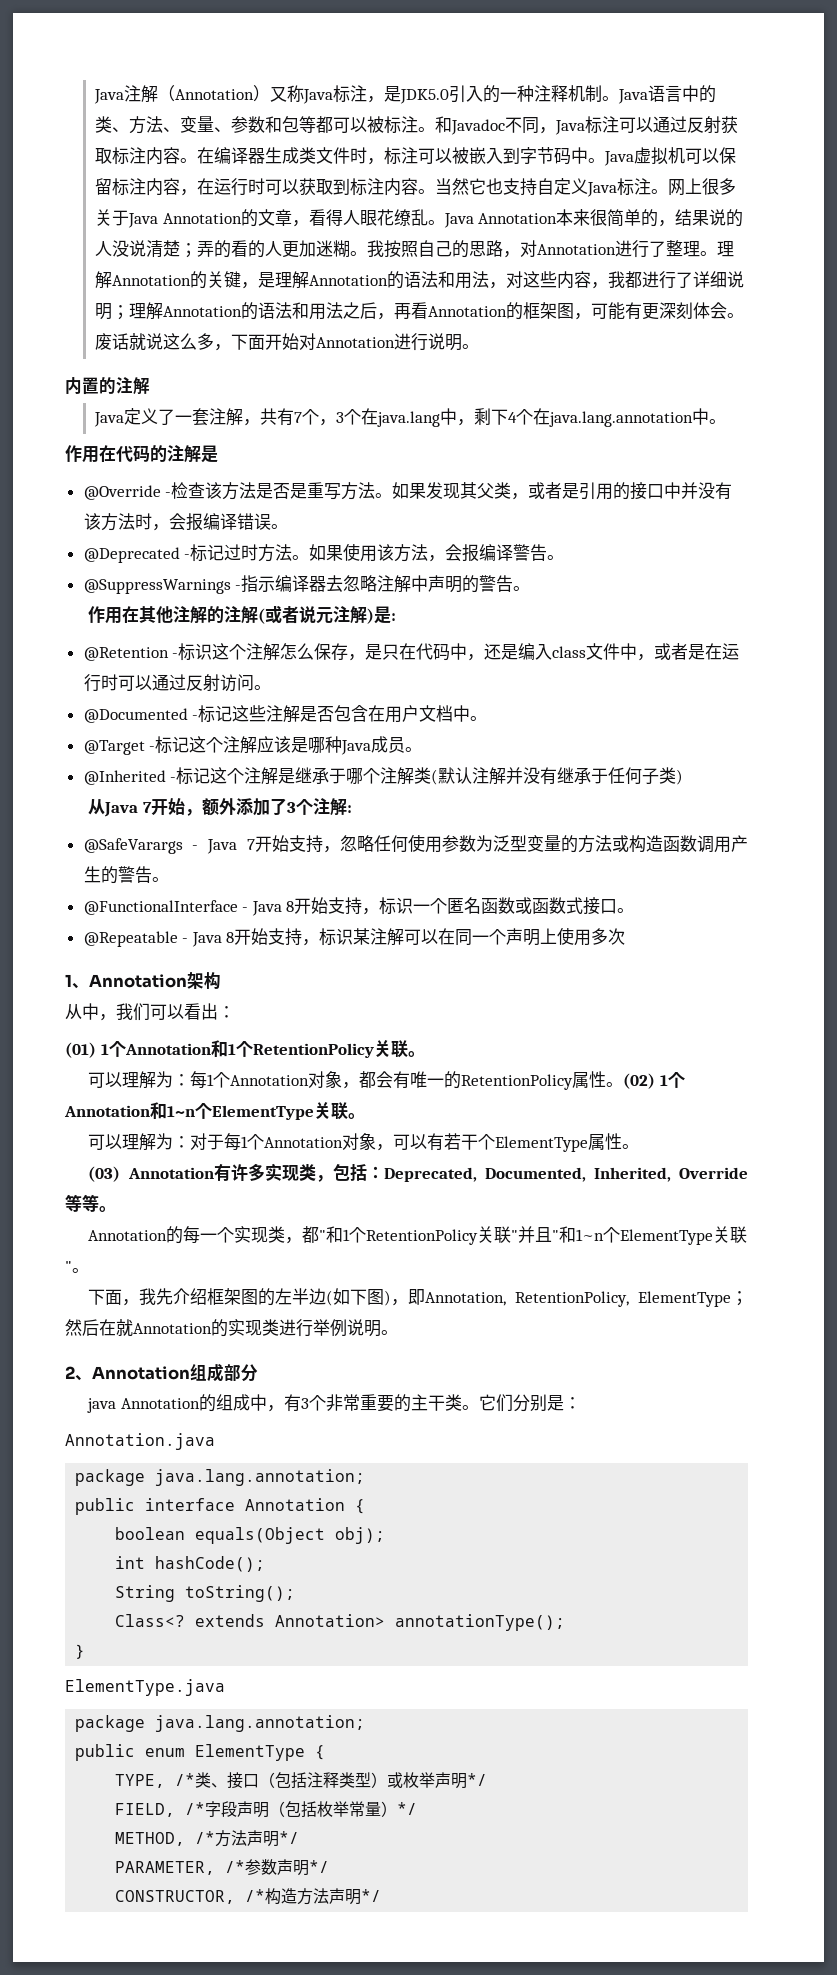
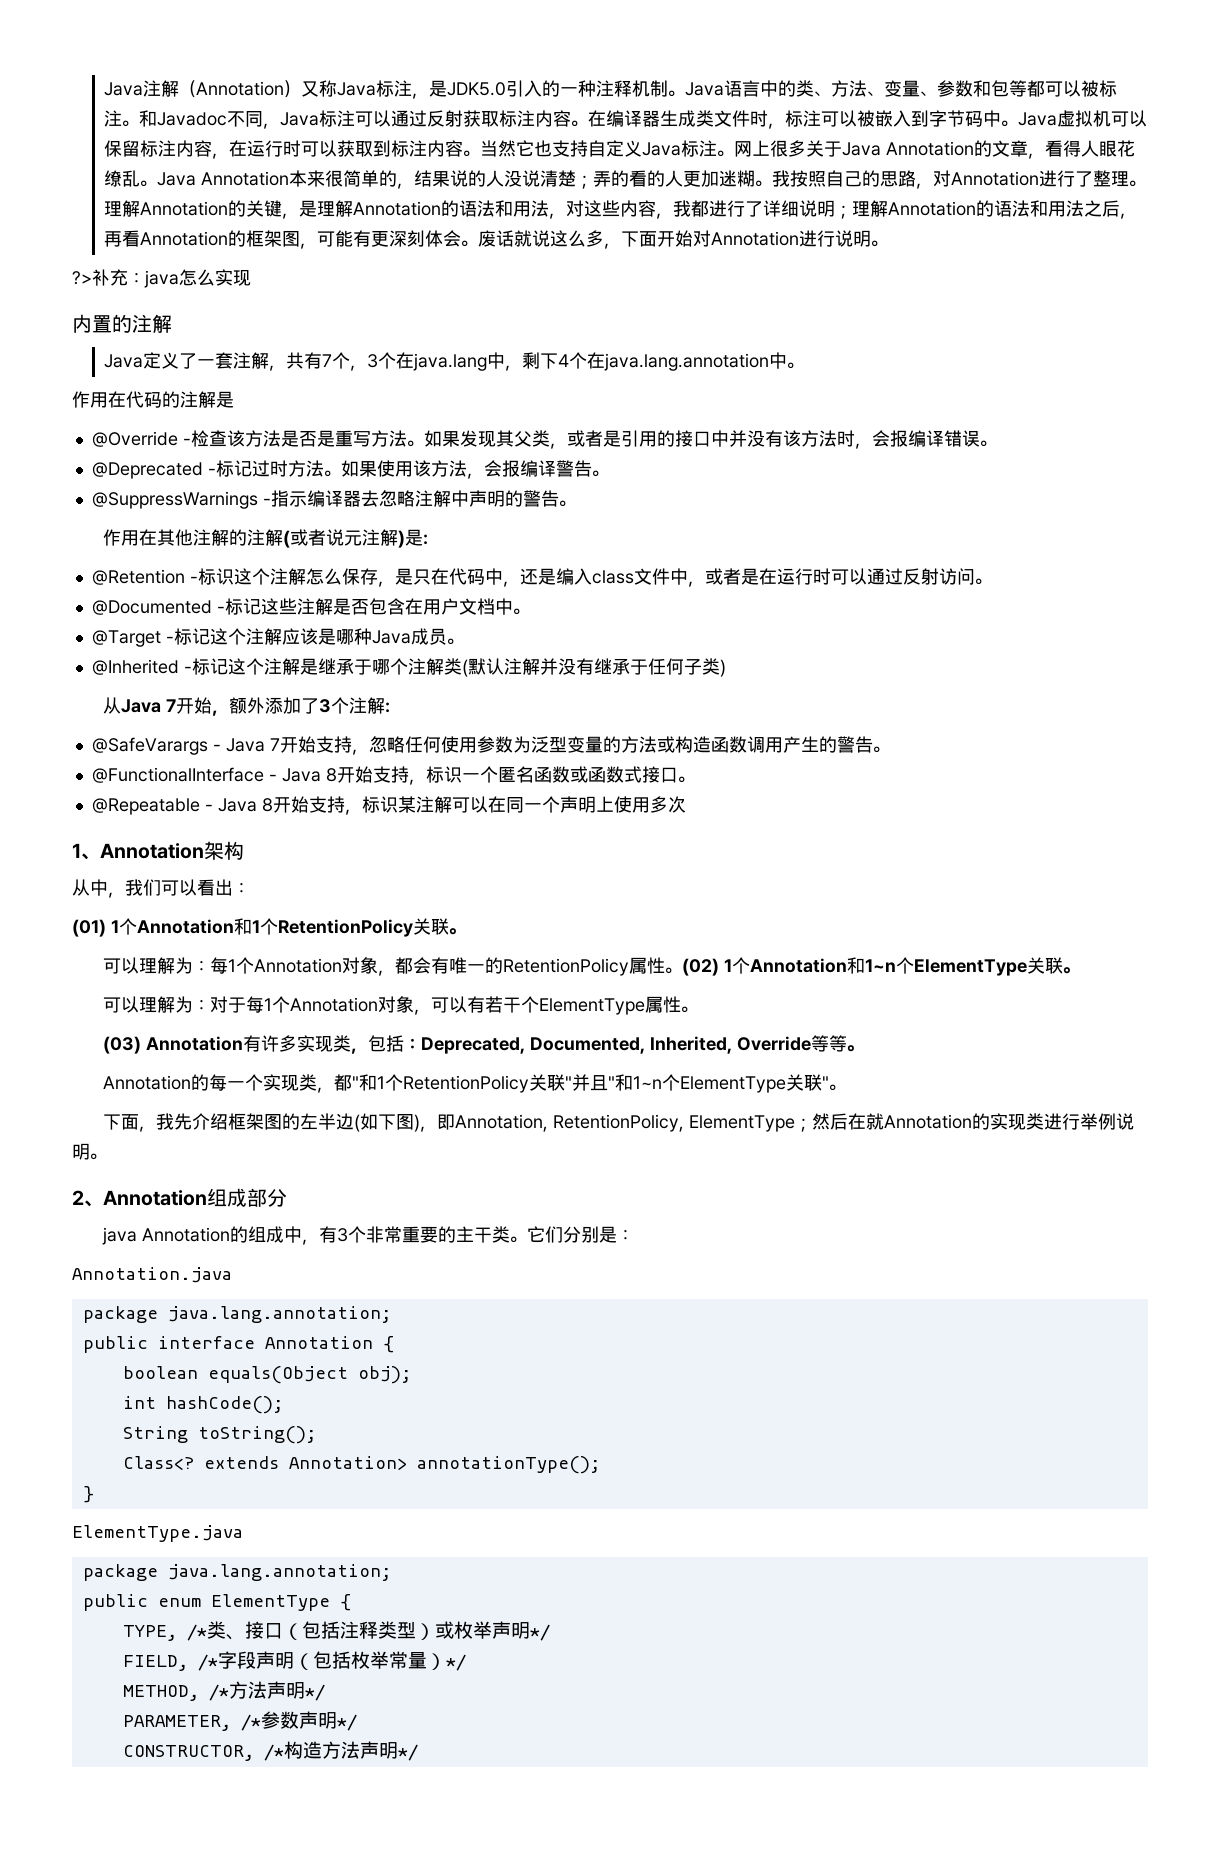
(480, 346) none -> [72,269,251,288] // ?>补充：java怎么实现

